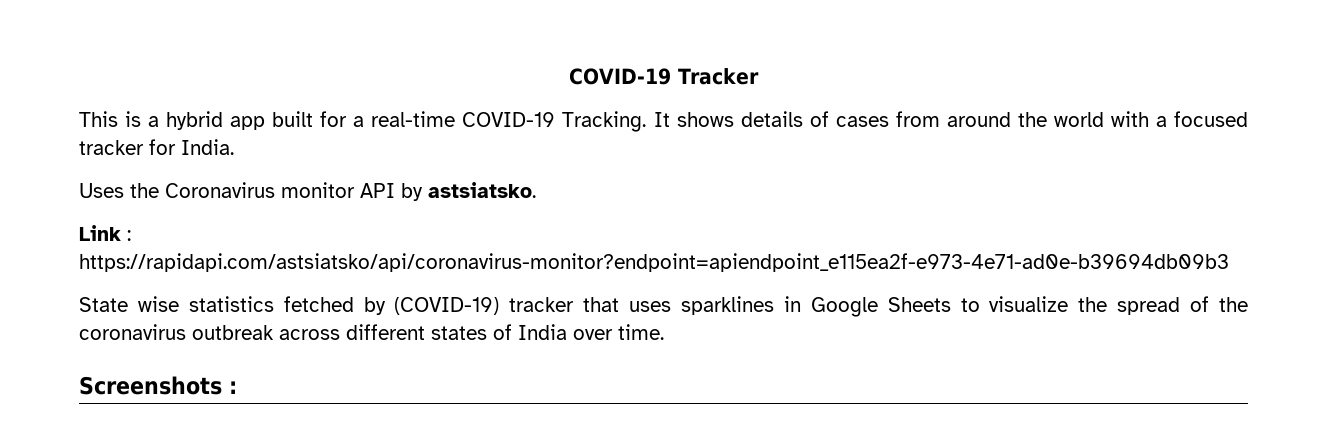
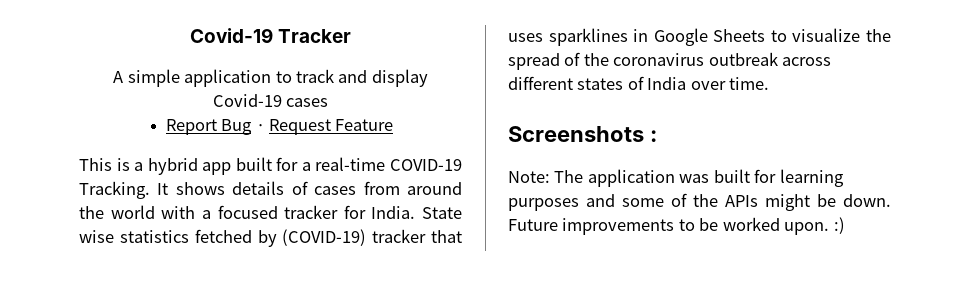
[568,68,671,85] COVID-19 -> [189,28,273,43] Covid-19
(760, 76) none -> [113,69,428,87] [212,94,329,107] [165,119,394,135] // A simple application to track and display Covid-19 cases // Report Bug · Request Feature
[79,182,536,201] [79,225,131,241] [79,253,1229,272] // Uses the Coronavirus monitor API by astsiatsko. // Link : https://rapidapi.com/astsiatsko/api/coronavirus-monitor?endpoint=apiendpoint_e115ea2f-e973-4e71-ad0e-b39694db09b3 // -> (416, 212) none
(237, 387) none -> [508,169,844,187] [508,193,891,211] [508,217,845,235] // Note: The application was built for learning purposes and some of the APIs might be down. Future improvements to be worked upon. :)

